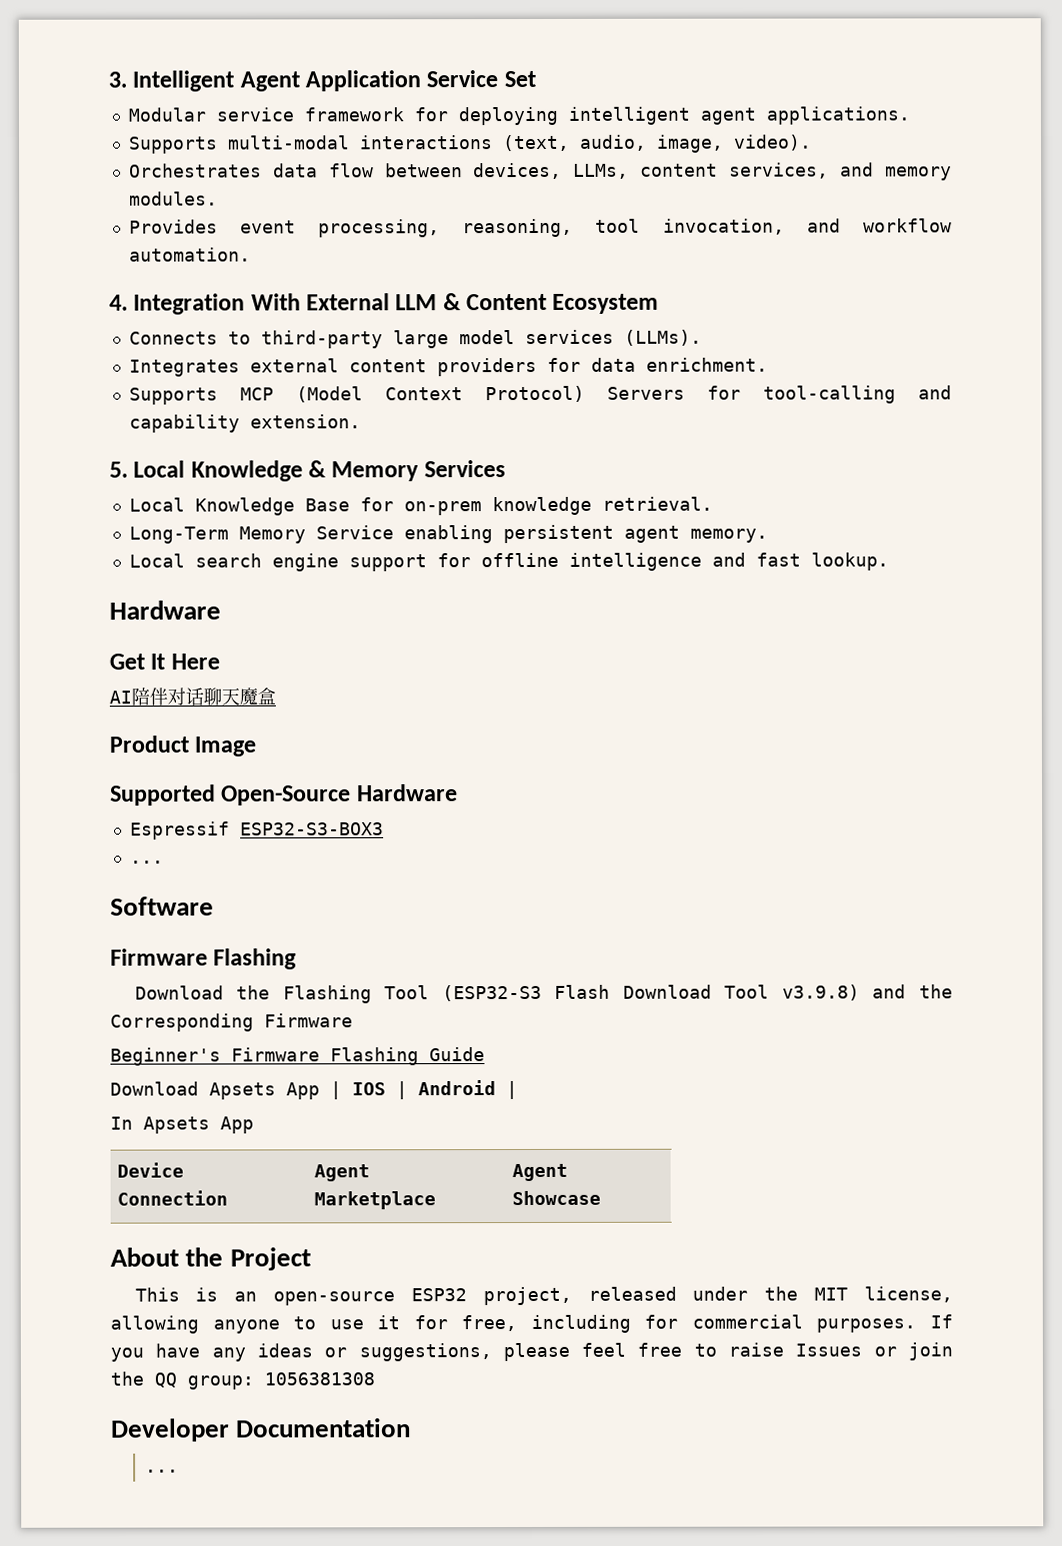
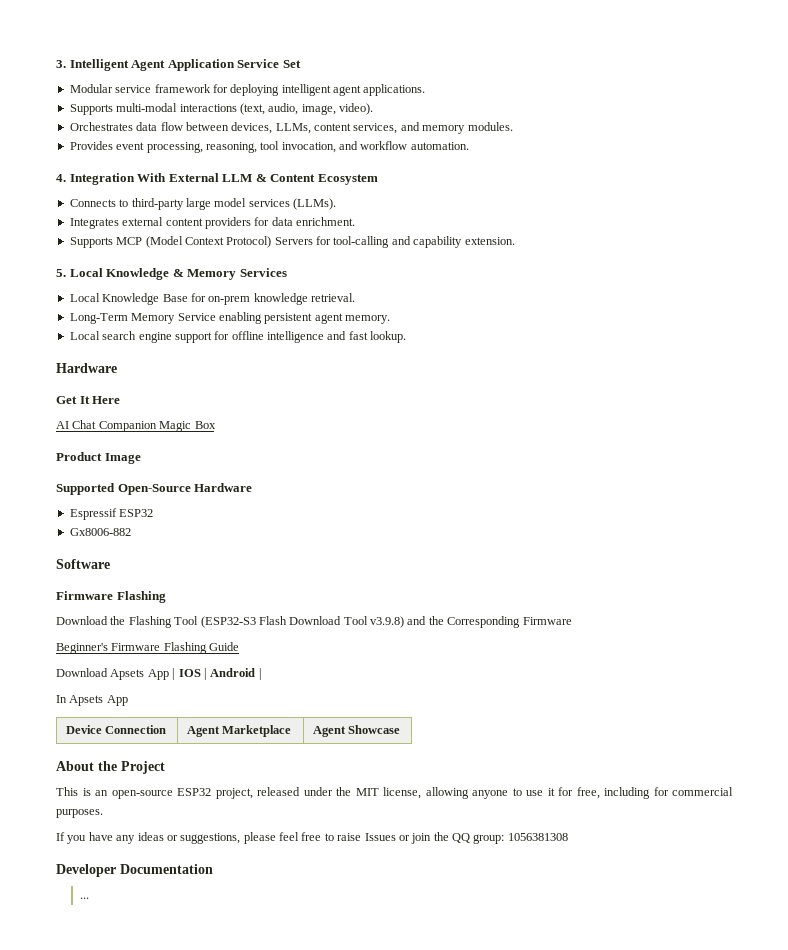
[131,687,276,706] 陪伴对话聊天魔盒 -> [72,420,216,432] Chat Companion Magic Box
[239,822,384,836] [129,860,164,864] ESP32-S3-BOX3 // ... -> [119,509,154,517] [69,528,131,536] ESP32 // Gx8006-882
(917, 1325) none -> (103, 813) //

